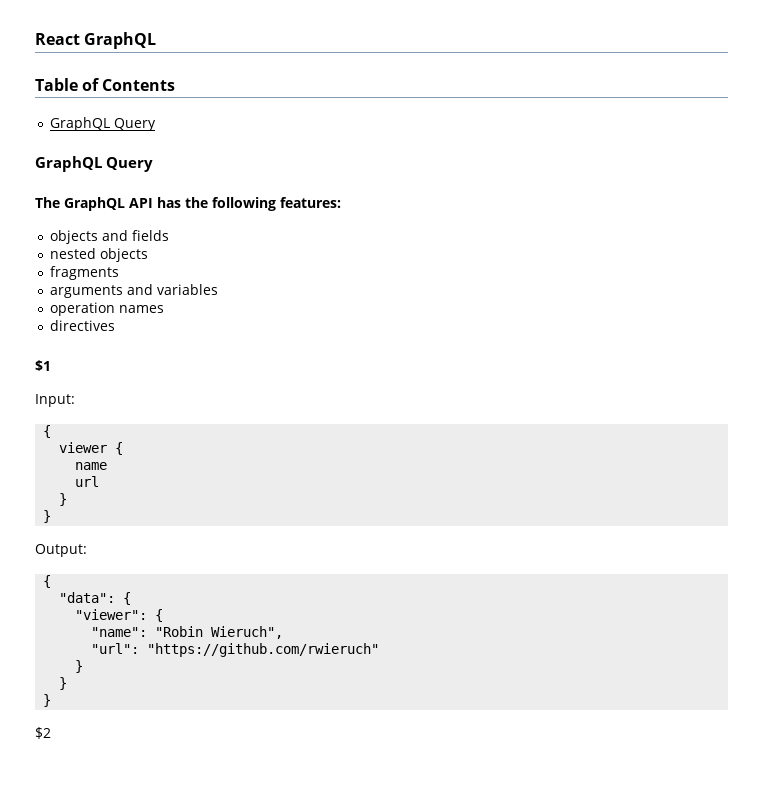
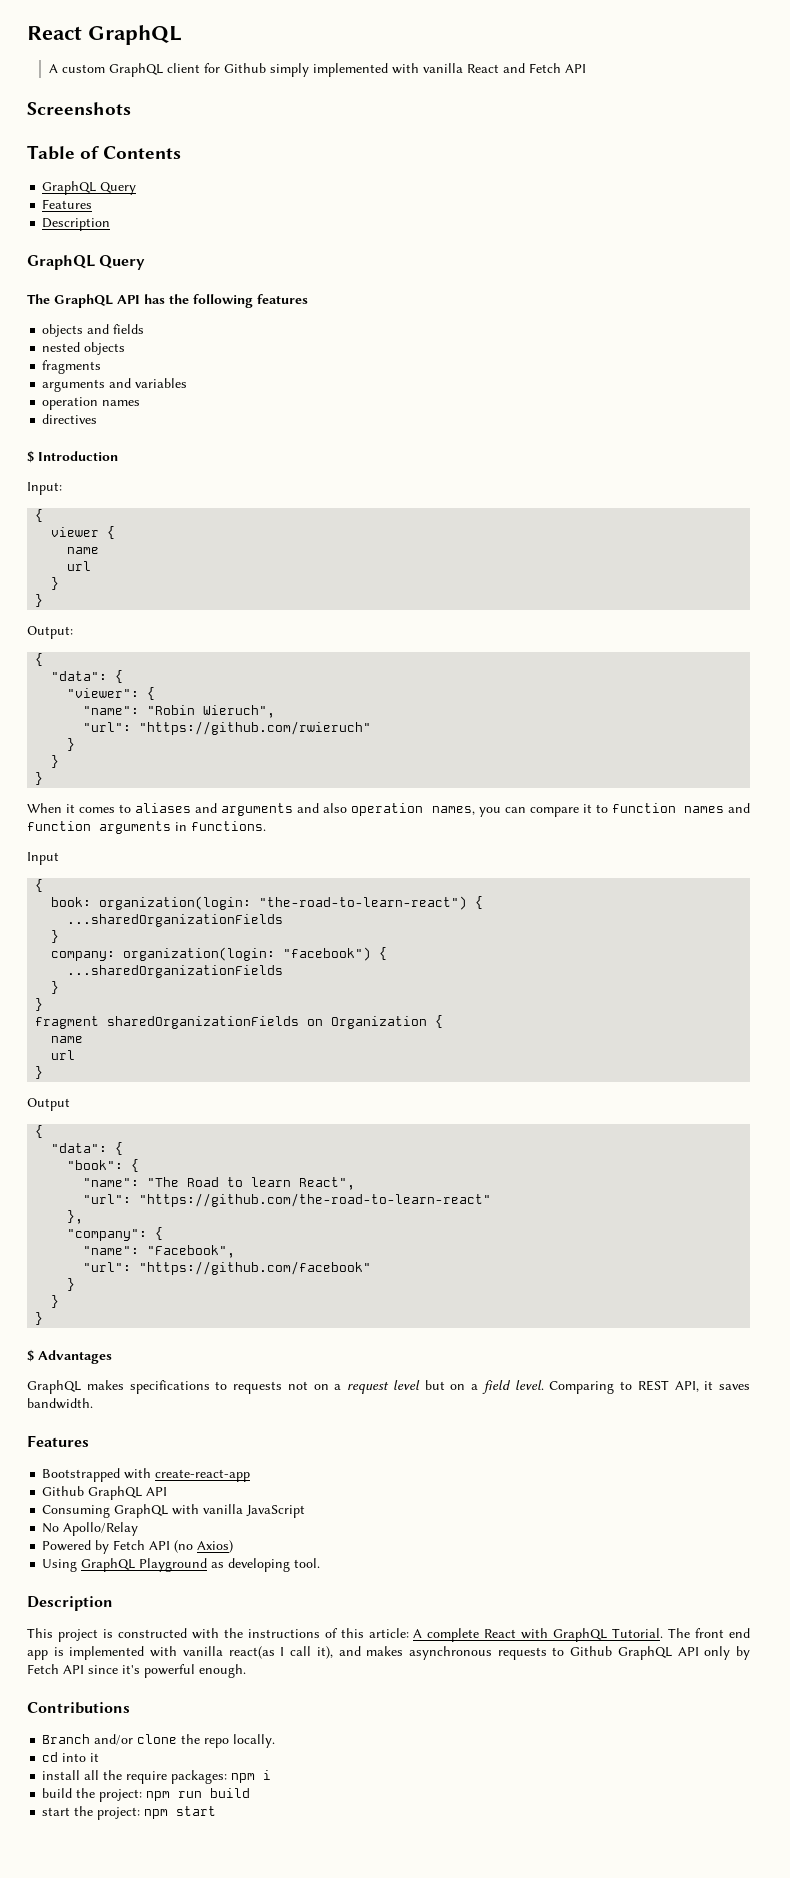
(157, 40) none -> [49,63,587,77] [27,102,131,115] // A custom GraphQL client for Github simply implemented with vanilla React and Fetch API // Screenshots
(157, 124) none -> [42,199,93,209] [42,218,111,231] // Features // Description
[280,197,341,208] features: -> [257,294,308,304] features
[35,360,51,371] $1 -> [27,450,118,463] $ Introduction
[35,727,51,739] $2 -> [27,803,750,817] [27,821,266,834] [27,852,59,865] [35,879,44,892] [51,896,484,910] [67,914,284,927] [51,930,60,943] [51,947,388,961] [67,965,284,978] [51,981,60,994] [35,998,44,1011] [35,1015,444,1029] [51,1036,84,1043] [51,1050,76,1060] [35,1066,44,1079] [27,1098,70,1111] [35,1125,44,1138] [51,1142,124,1155] [67,1159,140,1172] [83,1177,356,1190] [83,1193,492,1207] [67,1210,84,1224] [67,1227,164,1241] [83,1245,236,1258] [83,1261,372,1275] [67,1278,76,1291] [51,1295,60,1308] [35,1312,44,1325] [27,1349,112,1364] [27,1380,750,1394] [27,1398,93,1409] [27,1435,89,1447] [42,1468,251,1482] [42,1486,168,1500] [42,1504,306,1518] [42,1522,139,1536] [42,1540,234,1554] [42,1558,321,1572] [27,1596,113,1611] [27,1628,751,1642] [27,1646,750,1660] [27,1664,246,1678] [27,1702,130,1714] [42,1734,276,1748] [42,1752,100,1762] [42,1770,272,1784] [42,1788,251,1802] [42,1806,217,1820] When it comes to aliases and arguments and also operation names, you can compare it to function names and function arguments in functions. // Input // { // book: organization(login: "the-road-to-learn-react") { // ...sharedOrganizationFields // } // company: organization(login: "facebook") { // ...sharedOrganizationFields // } // } // fragment sharedOrganizationFields on Organization { // name // url // } // Output // { // "data": { // "book": { // "name": "The Road to learn React", // "url": "https://github.com/the-road-to-learn-react" // }, // "company": { // "name": "Facebook", // "url": "https://github.com/facebook" // } // } // } // $ Advantages // GraphQL makes specifications to requests not on a request level but on a field level. Comparing to REST API, it saves bandwidth. // Features // Bootstrapped with create-react-app // Github GraphQL API // Consuming GraphQL with vanilla JavaScript // No Apollo/Relay // Powered by Fetch API (no Axios) // Using GraphQL Playground as developing tool. // Description // This project is constructed with the instructions of this article: A complete React with GraphQL Tutorial. The front end app is implemented with vanilla react(as I call it), and makes asynchronous requests to Github GraphQL API only by Fetch API since it's powerful enough. // Contributions // Branch and/or clone the repo locally. // cd into it // install all the require packages: npm i // build the project: npm run build // start the project: npm start

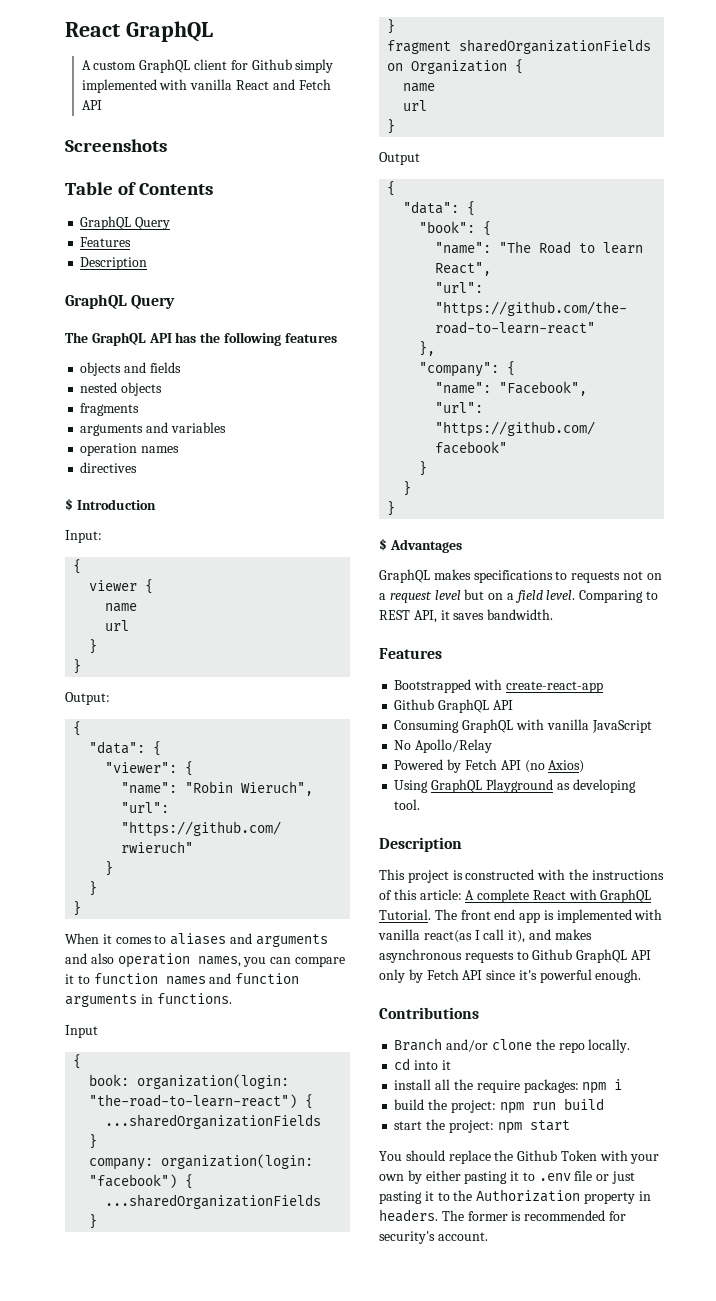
(217, 1811) none -> [379,1150,660,1164] [379,1170,636,1184] [379,1189,651,1204] [379,1209,626,1222] [379,1231,488,1244] // You should replace the Github Token with your own by either pasting it to .env file or just pasting it to the Authorization property in headers. The former is recommended for security's account.

